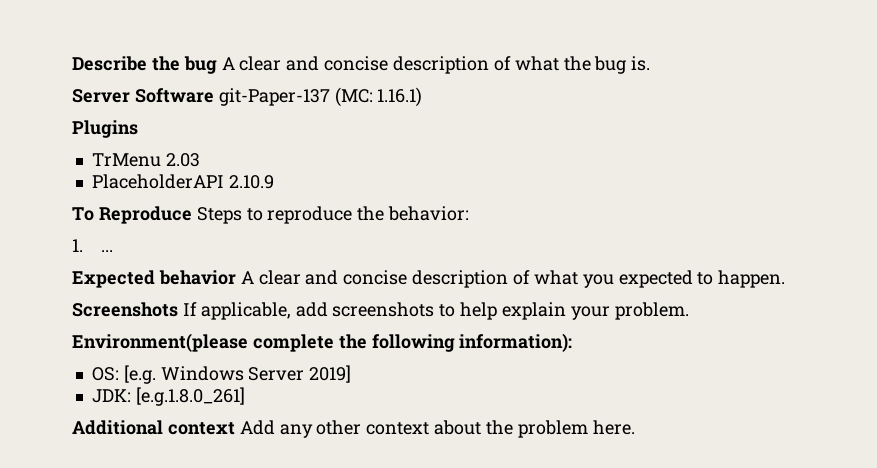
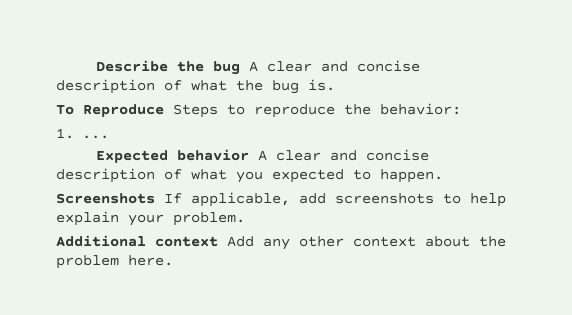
[72,87,423,107] [72,120,138,138] [91,153,200,167] [91,174,274,189] // Server Software git-Paper-137 (MC: 1.16.1) // Plugins // TrMenu 2.03 // PlaceholderAPI 2.10.9 -> (335, 85) none
[72,333,573,352] [91,365,352,384] [91,387,245,406] // Environment(please complete the following information): // OS: [e.g. Windows Server 2019] // JDK: [e.g.1.8.0_261] -> (245, 219) none

